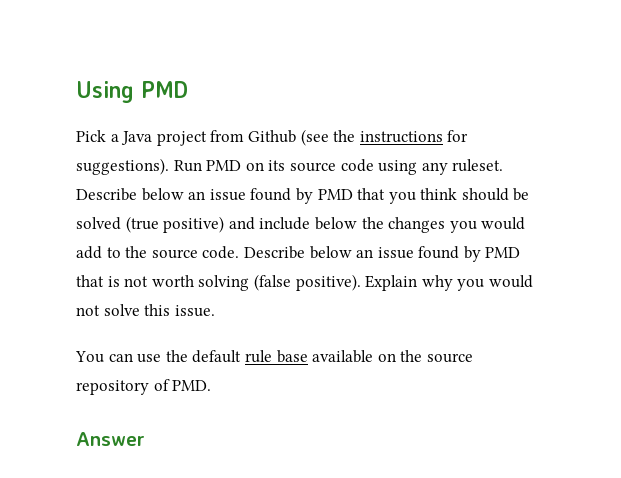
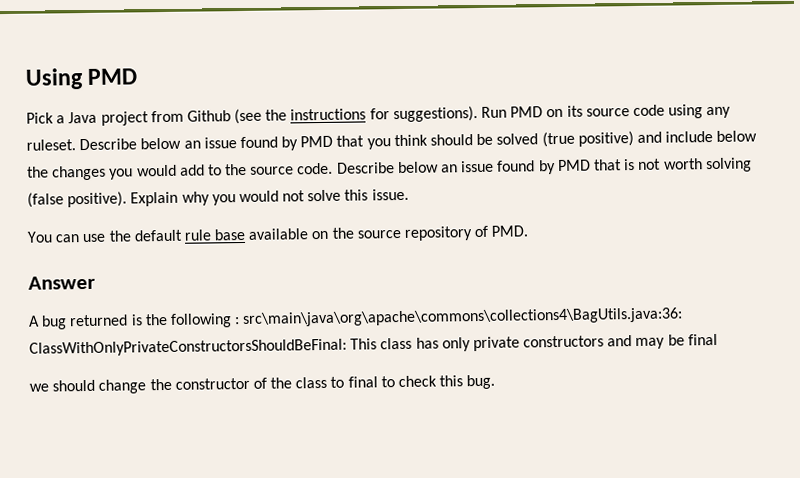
(145, 439) none -> [28,307,684,330] [29,333,718,357] [29,374,496,394] // A bug returned is the following : src\main\java\org\apache\commons\collections4\BagUtils.java:36: ClassWithOnlyPrivateConstructorsShouldBeFinal: This class has only private constructors and may be final // we should change the constructor of the class to final to check this bug.

